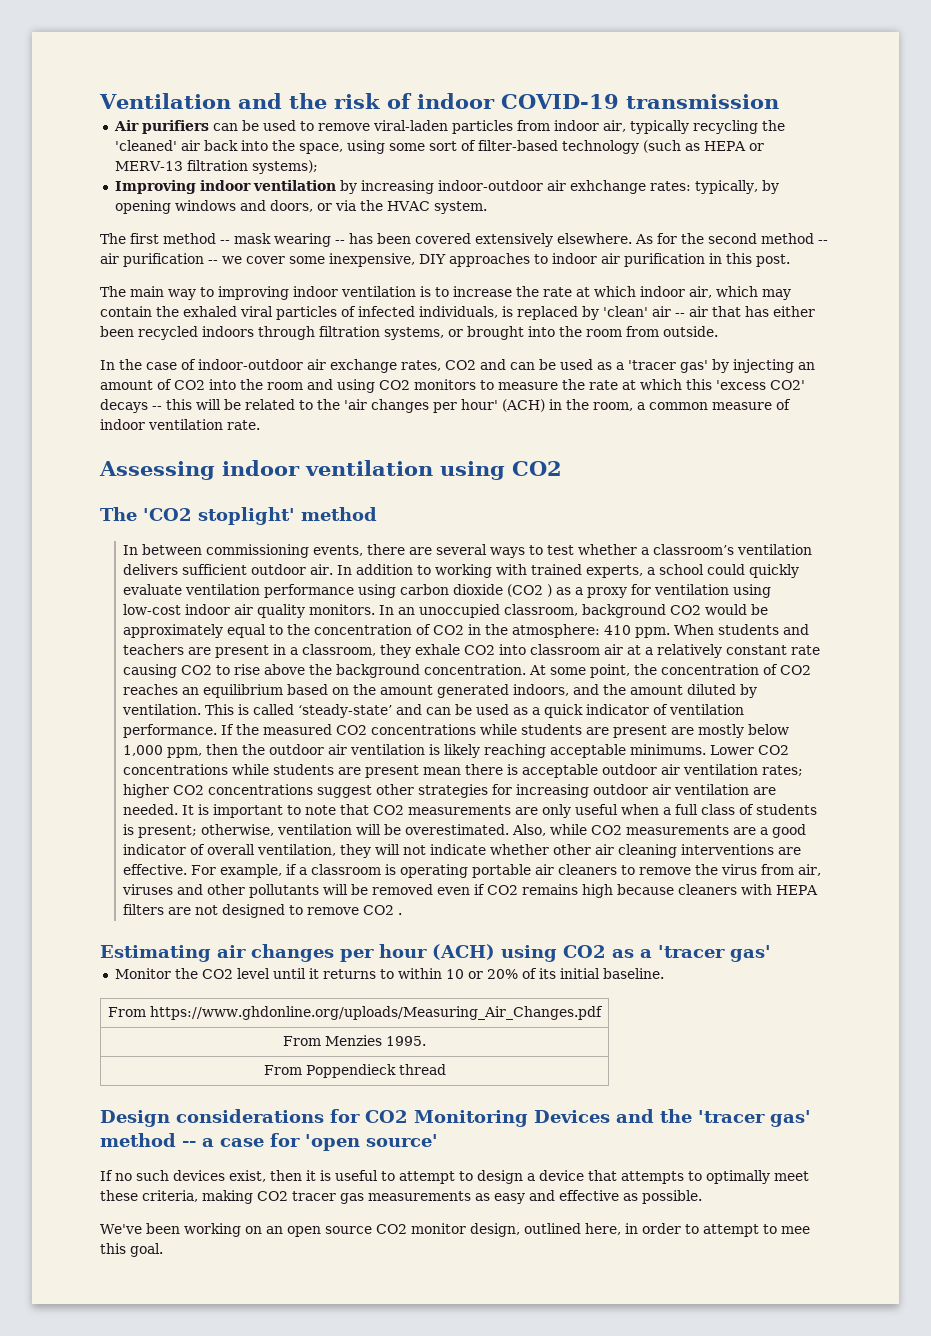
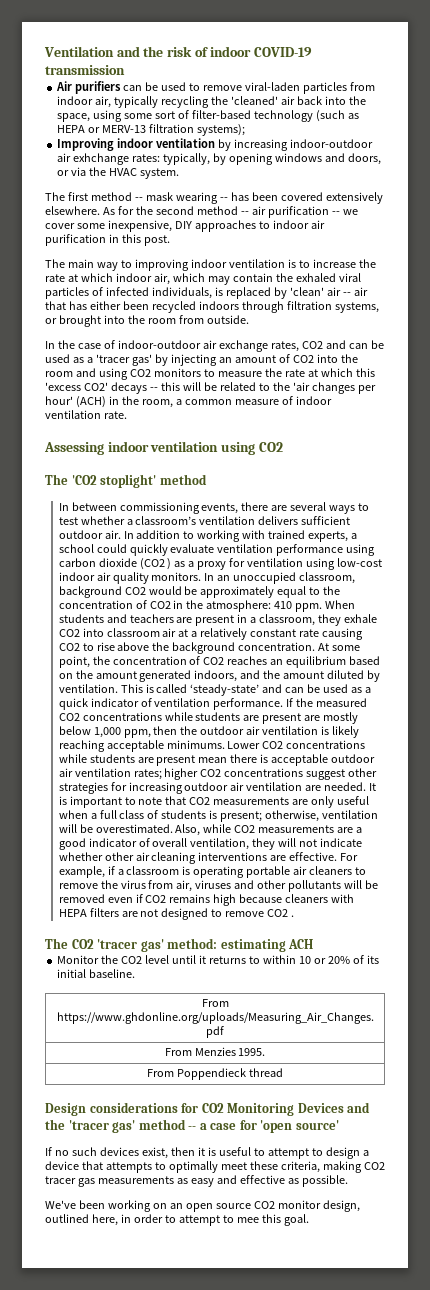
[100,944,771,962] Estimating air changes per hour (ACH) using CO2 as a 'tracer gas' -> [45,938,314,952] The CO2 'tracer gas' method: estimating ACH

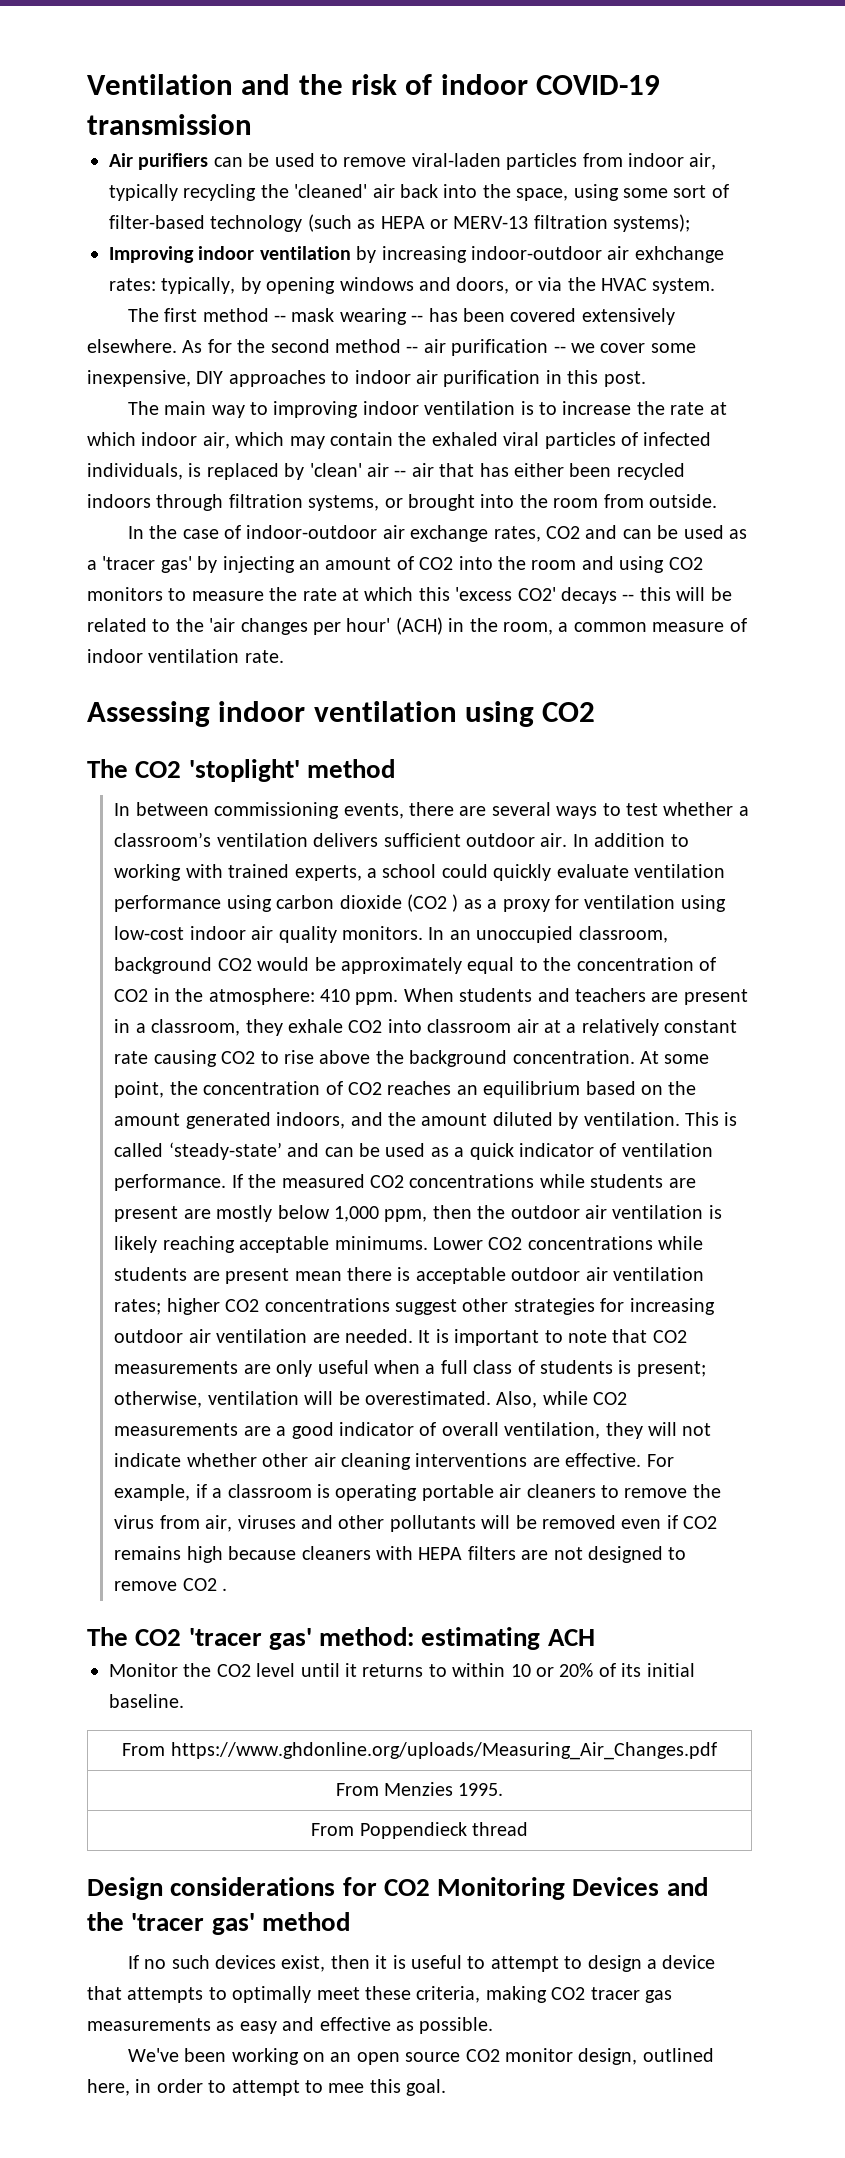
[71,474,157,488] 'CO2 stoplight' -> [135,759,300,782] CO2 'stoplight'
[188,1120,339,1133] -- a case for 'open source' -> (350, 1921) none

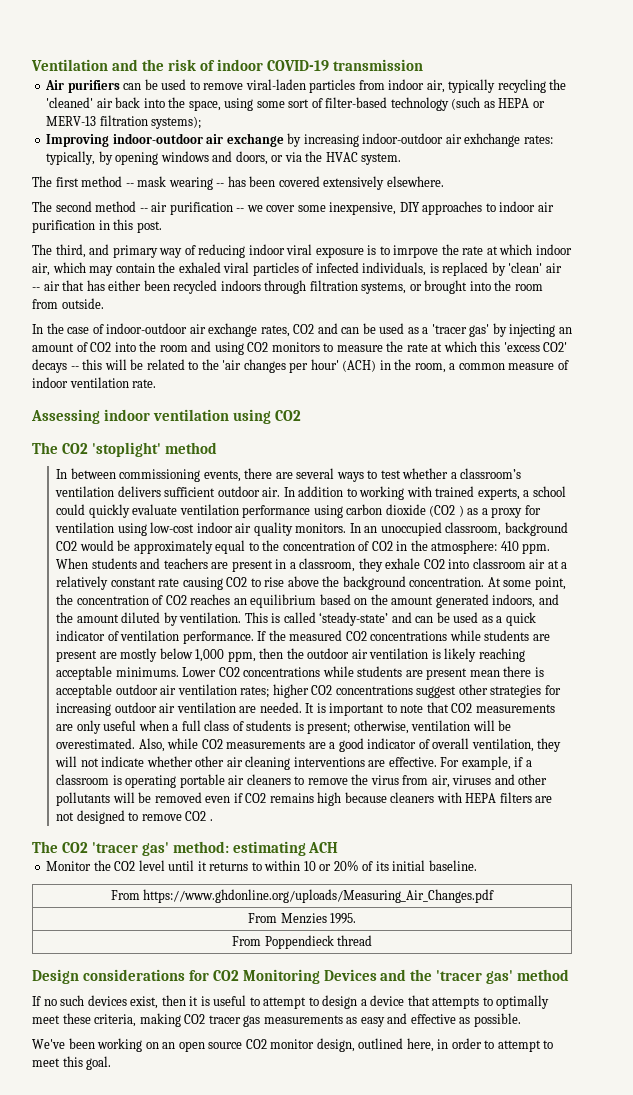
[198,246,351,260] indoor ventilation -> [112,133,284,147] indoor-outdoor air exchange
[182,339,266,353] As for the -> [32,201,52,212] // The
[164,401,516,418] main way to improving indoor ventilation -> [55,244,364,258] third, and primary way of reducing indoor viral exposure
[562,401,632,415] increase -> [393,245,439,258] imrpove
[328,2083,365,2093] mee -> [32,1058,60,1067] meet

